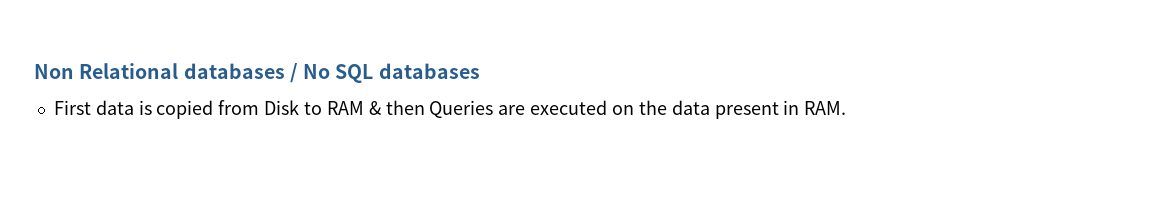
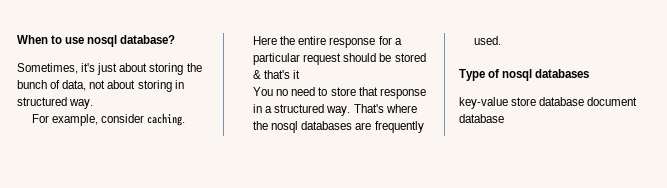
[34,63,480,83] [53,100,847,119] Non Relational databases / No SQL databases // First data is copied from Disk to RAM & then Queries are executed on the data present in RAM. -> [17,35,176,47] [17,63,202,75] [17,80,184,92] [17,97,94,109] [32,113,186,126] [253,36,402,48] [253,53,426,65] [253,70,301,79] [253,87,426,99] [253,104,417,116] [253,121,424,133] [474,36,502,45] [459,69,590,81] [459,97,638,109] [459,114,504,123] When to use nosql database? // Sometimes, it's just about storing the bunch of data, not about storing in structured way. // For example, consider caching. Here the entire response for a particular request should be stored & that's it // You no need to store that response in a structured way. That's where the nosql databases are frequently used. // Type of nosql databases // key-value store database document database

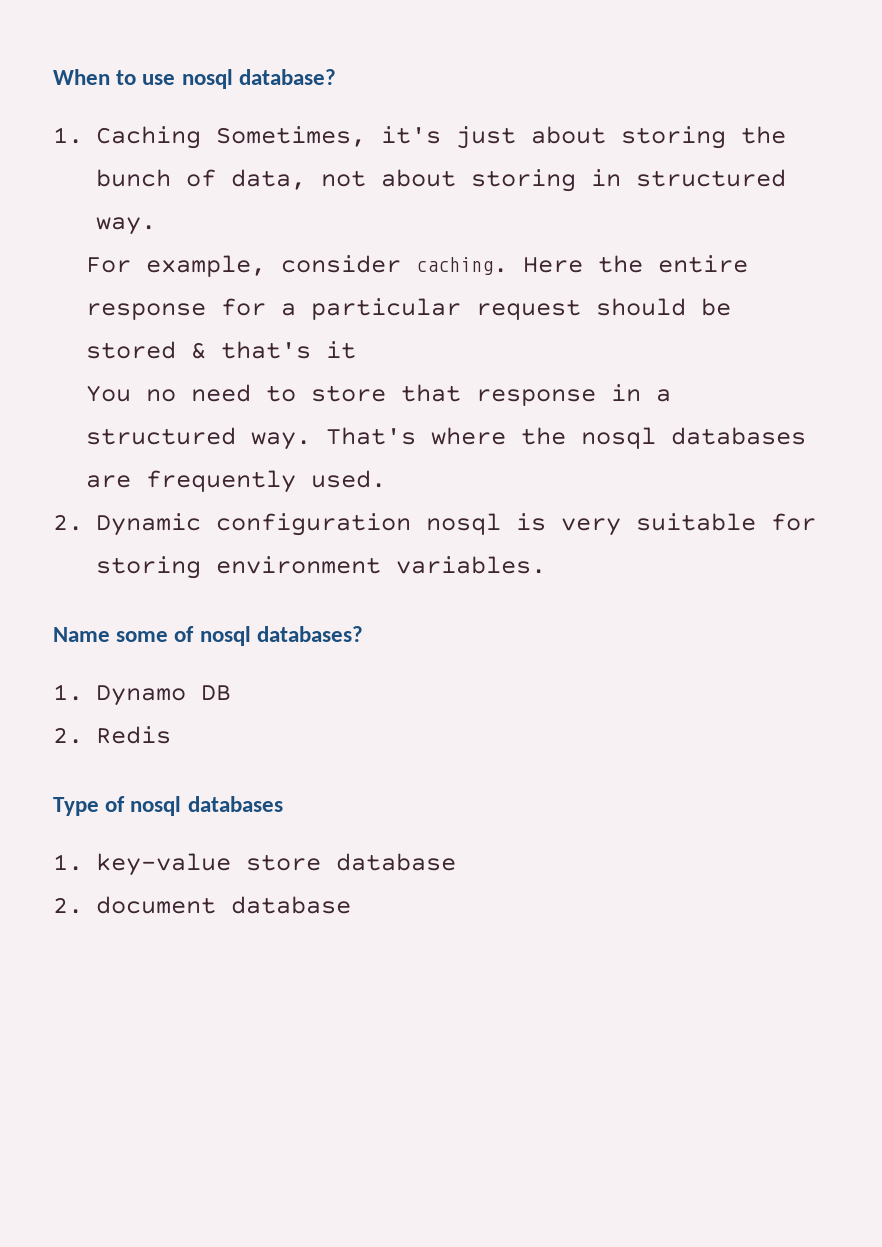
(176, 39) none -> [53,126,201,149] 1. Caching
(502, 40) none -> [53,513,816,536] [95,556,546,579] [53,626,363,646] [53,684,231,706] [53,726,171,744] // 2. Dynamic configuration nosql is very suitable for storing environment variables. // Name some of nosql databases? // 1. Dynamo DB // 2. Redis
(590, 73) none -> [53,854,83,871] 1.
(585, 101) none -> [53,897,83,914] // 2.

